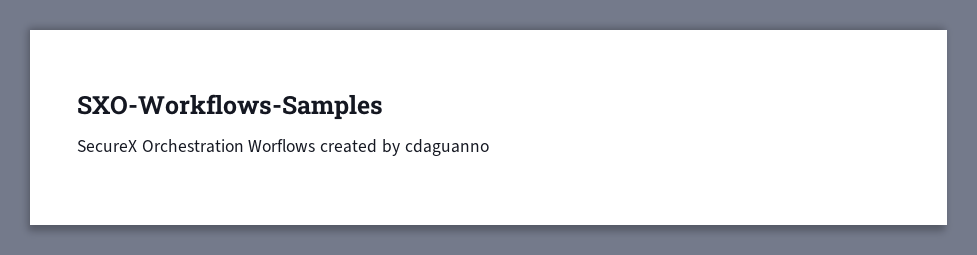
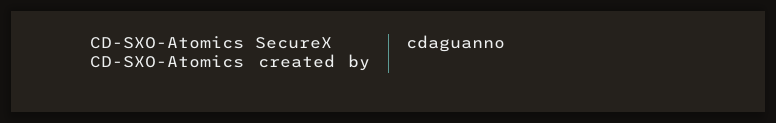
[77,94,383,120] [77,139,316,153] SXO-Workflows-Samples // SecureX Orchestration Worflows -> [90,36,332,49] [90,55,244,68] CD-SXO-Atomics SecureX CD-SXO-Atomics

